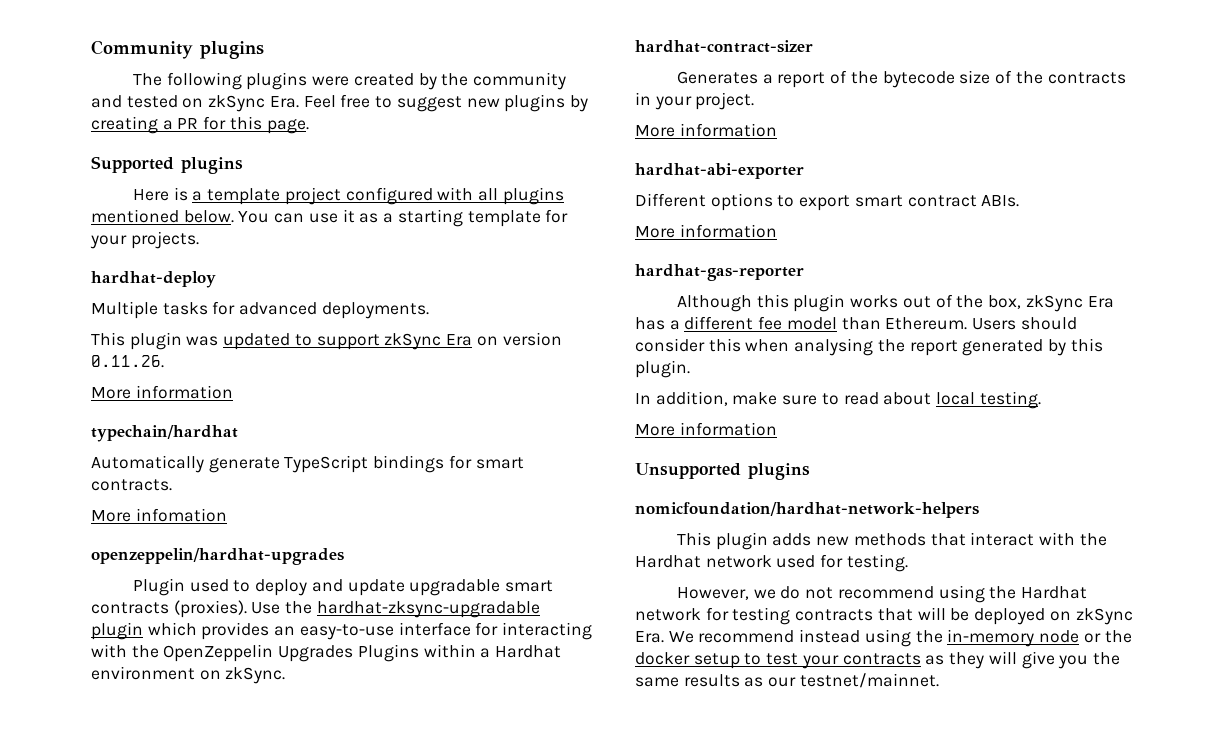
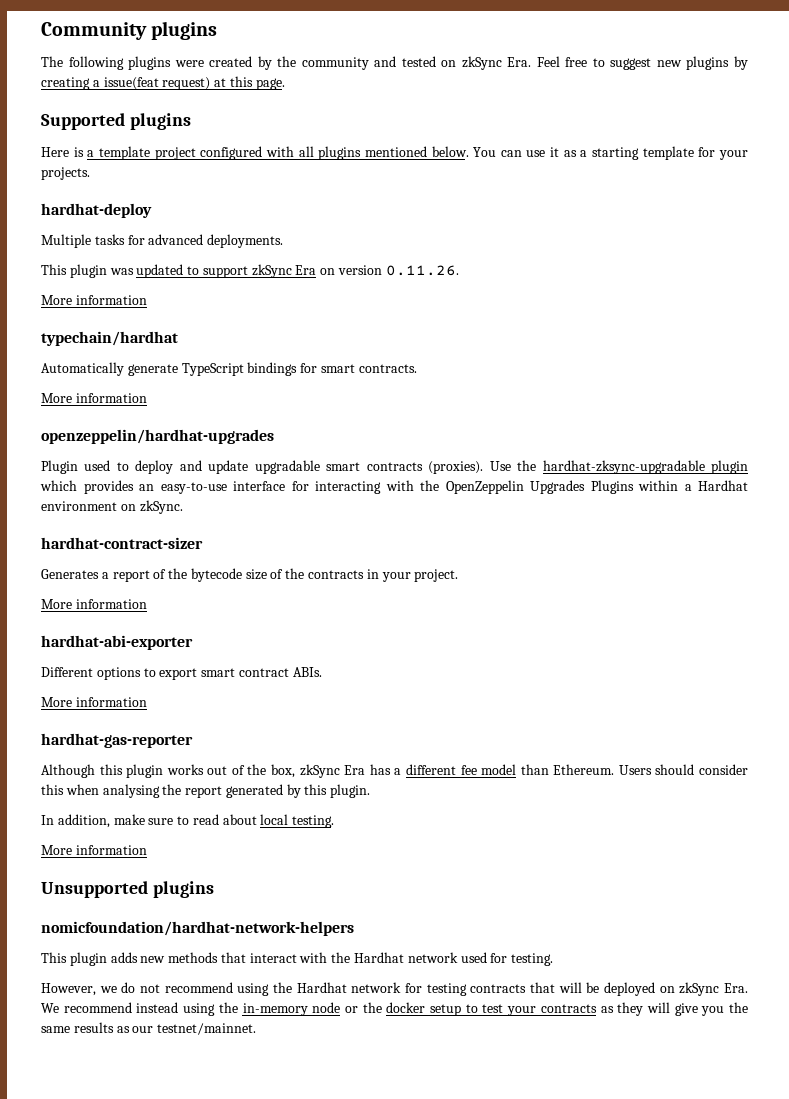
[177,116,227,130] PR for -> [103,77,227,90] issue(feat request) at
[135,508,227,522] infomation -> [75,393,147,403] information

